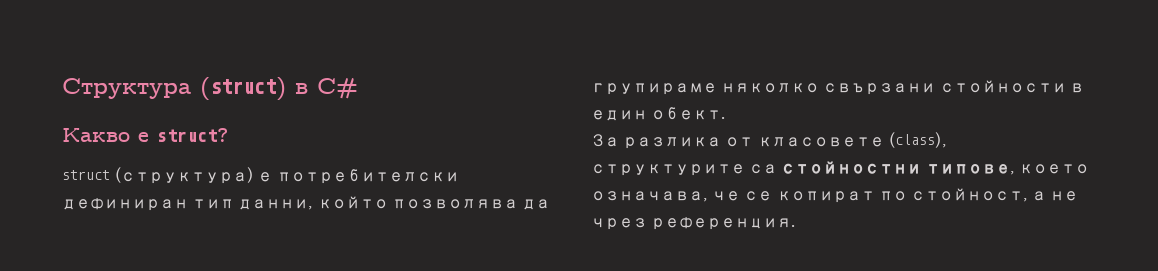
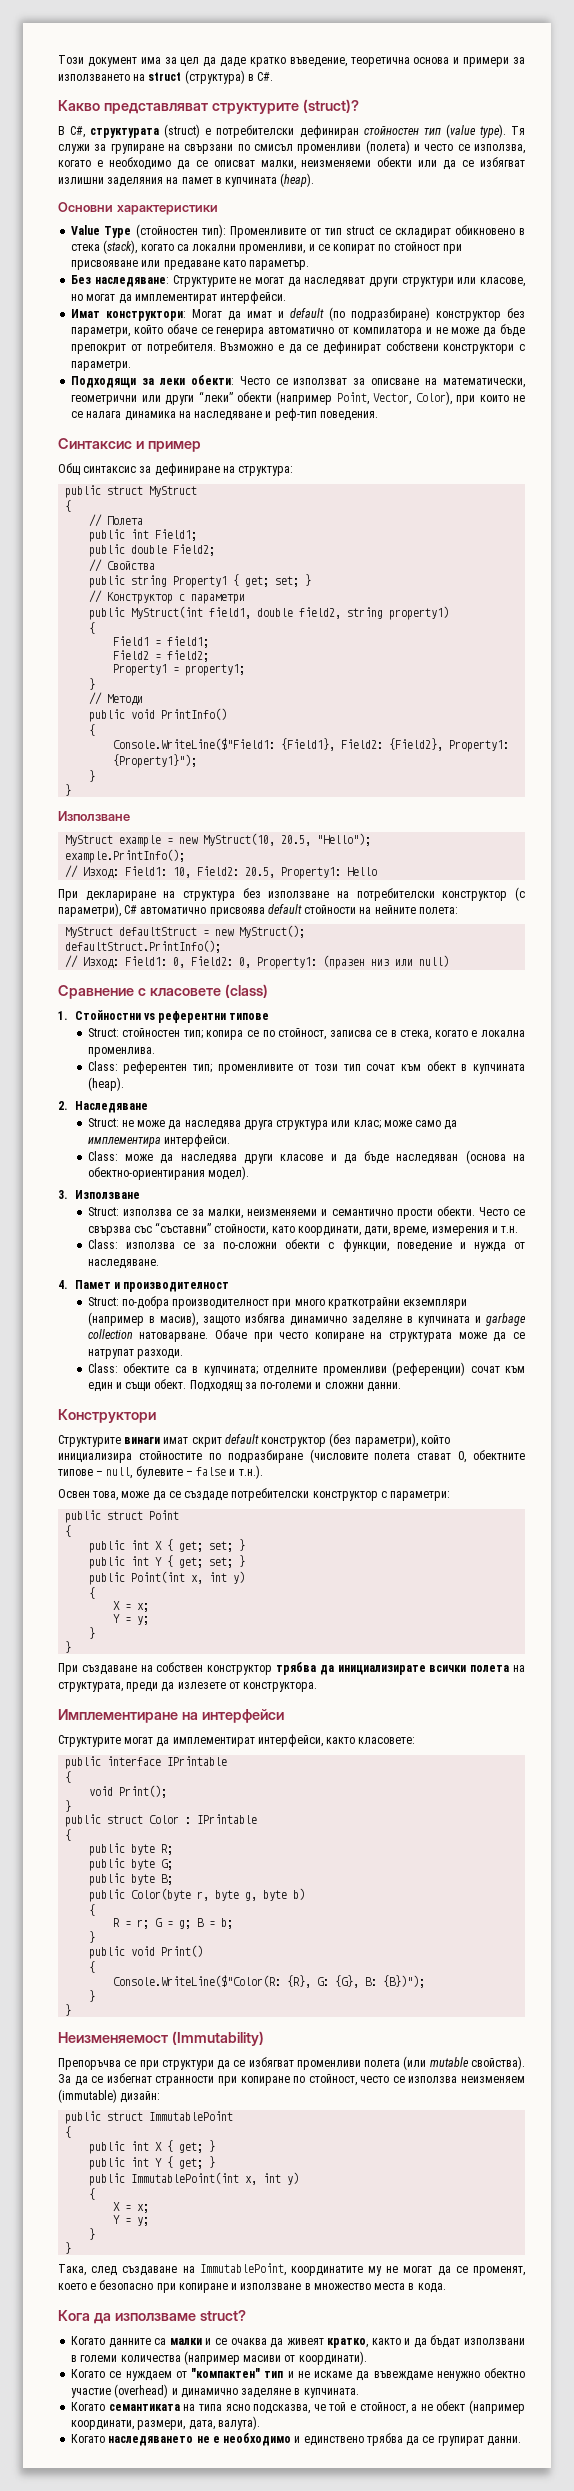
[62,77,358,101] [62,128,228,142] [62,167,459,184] [62,196,550,211] [591,80,1084,95] [591,107,727,121] [591,132,947,149] [591,161,1089,176] [591,188,1079,203] [591,217,797,230] Структура (struct) в C# // Какво е struct? // struct (структура) е потребителски дефиниран тип данни, който позволява да групираме няколко свързани стойности в един обект. // За разлика от класовете (class), структурите са стойностни типове, което означава, че се копират по стойност, а не чрез референция. -> [58,55,525,67] [58,70,274,84] [58,99,359,114] [58,124,525,138] [58,140,525,154] [58,157,525,170] [58,173,315,187] [58,202,218,215] [71,224,526,238] [71,240,462,254] [71,260,310,270] [71,275,525,287] [71,291,287,304] [71,307,526,321] [71,324,525,337] [71,341,525,354] [71,361,132,371] [71,375,525,388] [71,391,525,405] [71,408,378,421] [58,438,201,452] [58,463,294,476] [65,485,198,498] [65,500,72,512] [89,514,144,527] [89,529,198,542] [89,544,216,557] [89,559,156,572] [89,574,312,588] [89,590,246,604] [89,606,450,620] [89,622,96,634] [113,636,210,648] [113,650,210,662] [113,664,246,676] [89,678,96,690] [89,692,144,706] [89,708,228,722] [89,724,96,736] [113,738,510,752] [113,754,198,768] [89,770,96,782] [65,784,72,796] [58,811,130,821] [65,833,372,847] [65,849,186,863] [65,865,378,879] [58,887,525,901] [58,903,458,917] [65,925,306,938] [65,940,222,953] [65,955,450,969] [58,984,268,999] [58,1010,270,1023] [87,1028,526,1040] [87,1047,155,1057] [87,1061,525,1074] [87,1077,124,1091] [58,1101,148,1113] [87,1118,458,1130] [87,1134,230,1147] [87,1150,525,1164] [87,1166,249,1180] [58,1190,140,1199] [87,1206,525,1219] [87,1222,519,1236] [87,1239,525,1252] [87,1259,159,1269] [58,1280,229,1292] [87,1296,468,1309] [87,1312,526,1326] [87,1329,526,1342] [87,1349,183,1359] [87,1362,525,1376] [87,1379,401,1392] [58,1409,156,1423] [58,1433,450,1447] [58,1449,525,1463] [58,1465,263,1479] [58,1488,451,1501] [65,1510,180,1523] [65,1525,72,1537] [89,1539,246,1553] [89,1555,246,1569] [89,1571,246,1585] [89,1587,96,1599] [113,1601,150,1612] [113,1614,150,1625] [89,1627,96,1639] [65,1641,72,1653] [58,1662,525,1675] [58,1682,318,1692] [58,1709,284,1723] [58,1734,416,1747] [65,1756,228,1769] [65,1771,72,1783] [89,1785,168,1798] [65,1800,72,1812] [65,1814,258,1827] [65,1829,72,1841] [89,1843,174,1856] [89,1858,174,1871] [89,1873,174,1886] [89,1888,306,1902] [89,1904,96,1916] [113,1918,234,1929] [89,1931,96,1943] [89,1945,204,1959] [89,1961,96,1973] [113,1975,426,1988] [89,1990,96,2002] [65,2004,72,2016] [58,2031,264,2046] [58,2056,525,2070] [58,2073,525,2086] [58,2089,161,2103] [65,2111,234,2124] [65,2126,72,2138] [89,2140,216,2154] [89,2156,216,2170] [89,2172,300,2186] [89,2188,96,2200] [113,2202,150,2213] [113,2215,150,2226] [89,2228,96,2240] [65,2242,72,2254] [58,2263,525,2276] [58,2280,446,2293] [58,2310,246,2324] [71,2335,526,2348] [71,2351,367,2365] [71,2368,526,2381] [71,2384,359,2398] [71,2400,526,2414] [71,2416,260,2430] [71,2433,521,2446] Този документ има за цел да даде кратко въведение, теоретична основа и примери за използването на struct (структура) в C#. // Какво представляват структурите (struct)? // В C#, структурата (struct) е потребителски дефиниран стойностен тип (value type). Тя служи за групиране на свързани по смисъл променливи (полета) и често се използва, когато е необходимо да се описват малки, неизменяеми обекти или да се избягват излишни заделяния на памет в купчината (heap). // Основни характеристики // Value Type (стойностен тип): Променливите от тип struct се складират обикновено в стека (stack), когато са локални променливи, и се копират по стойност при присвояване или предаване като параметър. // Без наследяване: Структурите не могат да наследяват други структури или класове, но могат да имплементират интерфейси. // Имат конструктори: Могат да имат и default (по подразбиране) конструктор без параметри, който обаче се генерира автоматично от компилатора и не може да бъде препокрит от потребителя. Възможно е да се дефинират собствени конструктори с параметри. // Подходящи за леки обекти: Често се използват за описване на математически, геометрични или други “леки” обекти (например Point, Vector, Color), при които не се налага динамика на наследяване и реф-тип поведения. // Синтаксис и пример // Общ синтаксис за дефиниране на структура: // public struct MyStruct // { // // Полета // public int Field1; // public double Field2; // // Свойства // public string Property1 { get; set; } // // Конструктор с параметри // public MyStruct(int field1, double field2, string property1) // { // Field1 = field1; // Field2 = field2; // Property1 = property1; // } // // Методи // public void PrintInfo() // { // Console.WriteLine($"Field1: {Field1}, Field2: {Field2}, Property1: {Property1}"); // } // } // Използване // MyStruct example = new MyStruct(10, 20.5, "Hello"); // example.PrintInfo(); // // Изход: Field1: 10, Field2: 20.5, Property1: Hello // При деклариране на структура без използване на потребителски конструктор (с параметри), C# автоматично присвоява default стойности на нейните полета: // MyStruct defaultStruct = new MyStruct(); // defaultStruct.PrintInfo(); // // Изход: Field1: 0, Field2: 0, Property1: (празен низ или null) // Сравнение с класовете (class) // 1. Стойностни vs референтни типове // Struct: стойностен тип; копира се по стойност, записва се в стека, когато е локална променлива. // Class: референтен тип; променливите от този тип сочат към обект в купчината (heap). // 2. Наследяване // Struct: не може да наследява друга структура или клас; може само да имплементира интерфейси. // Class: може да наследява други класове и да бъде наследяван (основа на обектно-ориентирания модел). // 3. Използване // Struct: използва се за малки, неизменяеми и семантично прости обекти. Често се свързва със “съставни” стойности, като координати, дати, време, измерения и т.н. // Class: използва се за по-сложни обекти с функции, поведение и нужда от наследяване. // 4. Памет и производителност // Struct: по-добра производителност при много краткотрайни екземпляри (например в масив), защото избягва динамично заделяне в купчината и garbage collection натоварване. Обаче при често копиране на структурата може да се натрупат разходи. // Class: обектите са в купчината; отделните променливи (референции) сочат към един и същи обект. Подходящ за по-големи и сложни данни. // Конструктори // Структурите винаги имат скрит default конструктор (без параметри), който инициализира стойностите по подразбиране (числовите полета стават 0, обектните типове – null, булевите – false и т.н.). // Освен това, може да се създаде потребителски конструктор с параметри: // public struct Point // { // public int X { get; set; } // public int Y { get; set; } // public Point(int x, int y) // { // X = x; // Y = y; // } // } // При създаване на собствен конструктор трябва да инициализирате всички полета на структурата, преди да излезете от конструктора. // Имплементиране на интерфейси // Структурите могат да имплементират интерфейси, както класовете: // public interface IPrintable // { // void Print(); // } // public struct Color : IPrintable // { // public byte R; // public byte G; // public byte B; // public Color(byte r, byte g, byte b) // { // R = r; G = g; B = b; // } // public void Print() // { // Console.WriteLine($"Color(R: {R}, G: {G}, B: {B})"); // } // } // Неизменяемост (Immutability) // Препоръчва се при структури да се избягват променливи полета (или mutable свойства). За да се избегнат странности при копиране по стойност, често се използва неизменяем (immutable) дизайн: // public struct ImmutablePoint // { // public int X { get; } // public int Y { get; } // public ImmutablePoint(int x, int y) // { // X = x; // Y = y; // } // } // Така, след създаване на ImmutablePoint, координатите му не могат да се променят, което е безопасно при копиране и използване в множество места в кода. // Кога да използваме struct? // Когато данните са малки и се очаква да живеят кратко, както и да бъдат използвани в големи количества (например масиви от координати). // Когато се нуждаем от "компактен" тип и не искаме да въвеждаме ненужно обектно участие (overhead) и динамично заделяне в купчината. // Когато семантиката на типа ясно подсказва, че той е стойност, а не обект (например координати, размери, дата, валута). // Когато наследяването не е необходимо и единствено трябва да се групират данни.

